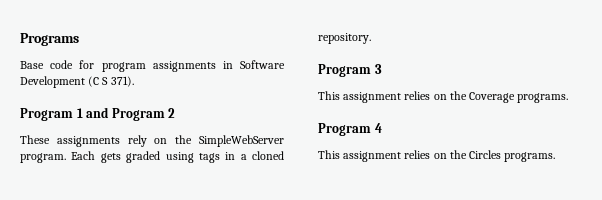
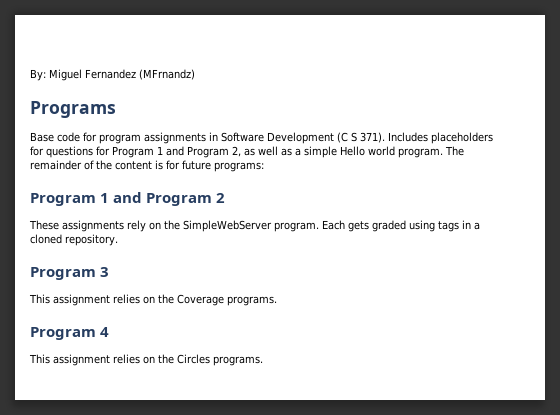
(20, 39) none -> [30,69,195,81] By: Miguel Fernandez (MFrnandz) //
(134, 81) none -> [388,132,493,144] [30,146,464,158] [30,160,264,172] Includes placeholders for questions for Program 1 and Program 2, as well as a simple Hello world program. The remainder of the content is for future programs:

